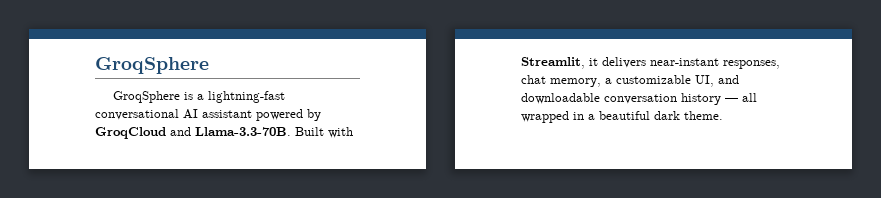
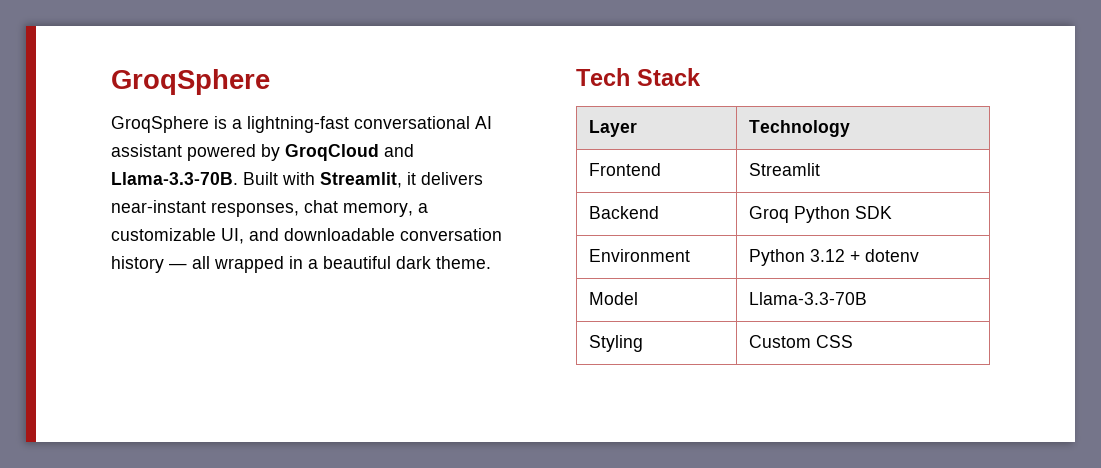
(723, 115) none -> [576,68,701,86] [588,120,637,137] [748,120,850,137] [588,163,661,176] [748,163,820,176] [588,206,659,219] [748,206,892,223] [588,249,690,262] [748,249,919,266] [588,292,638,305] [748,292,867,305] [588,335,643,352] [748,335,853,348] // Tech Stack // Layer | Technology // Frontend | Streamlit // Backend | Groq Python SDK // Environment | Python 3.12 + dotenv // Model | Llama-3.3-70B // Styling | Custom CSS

